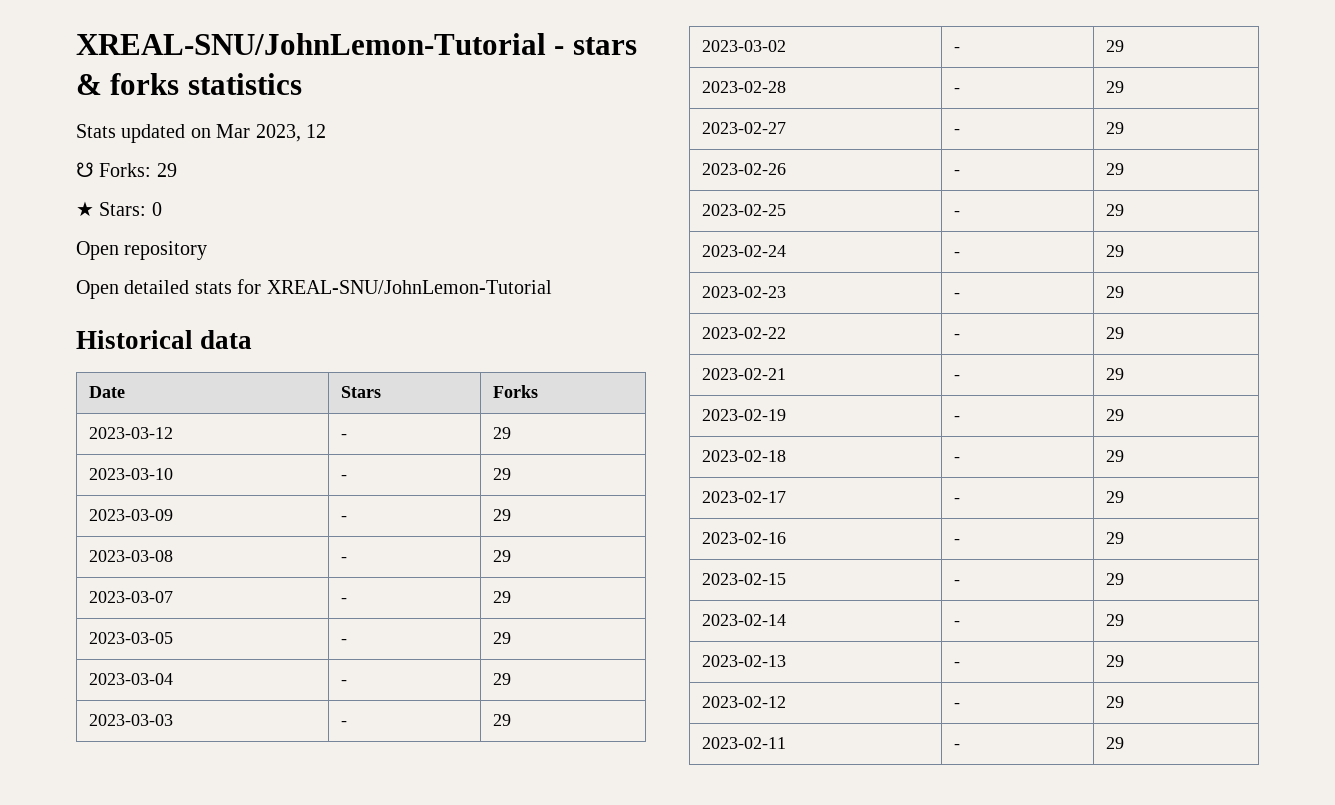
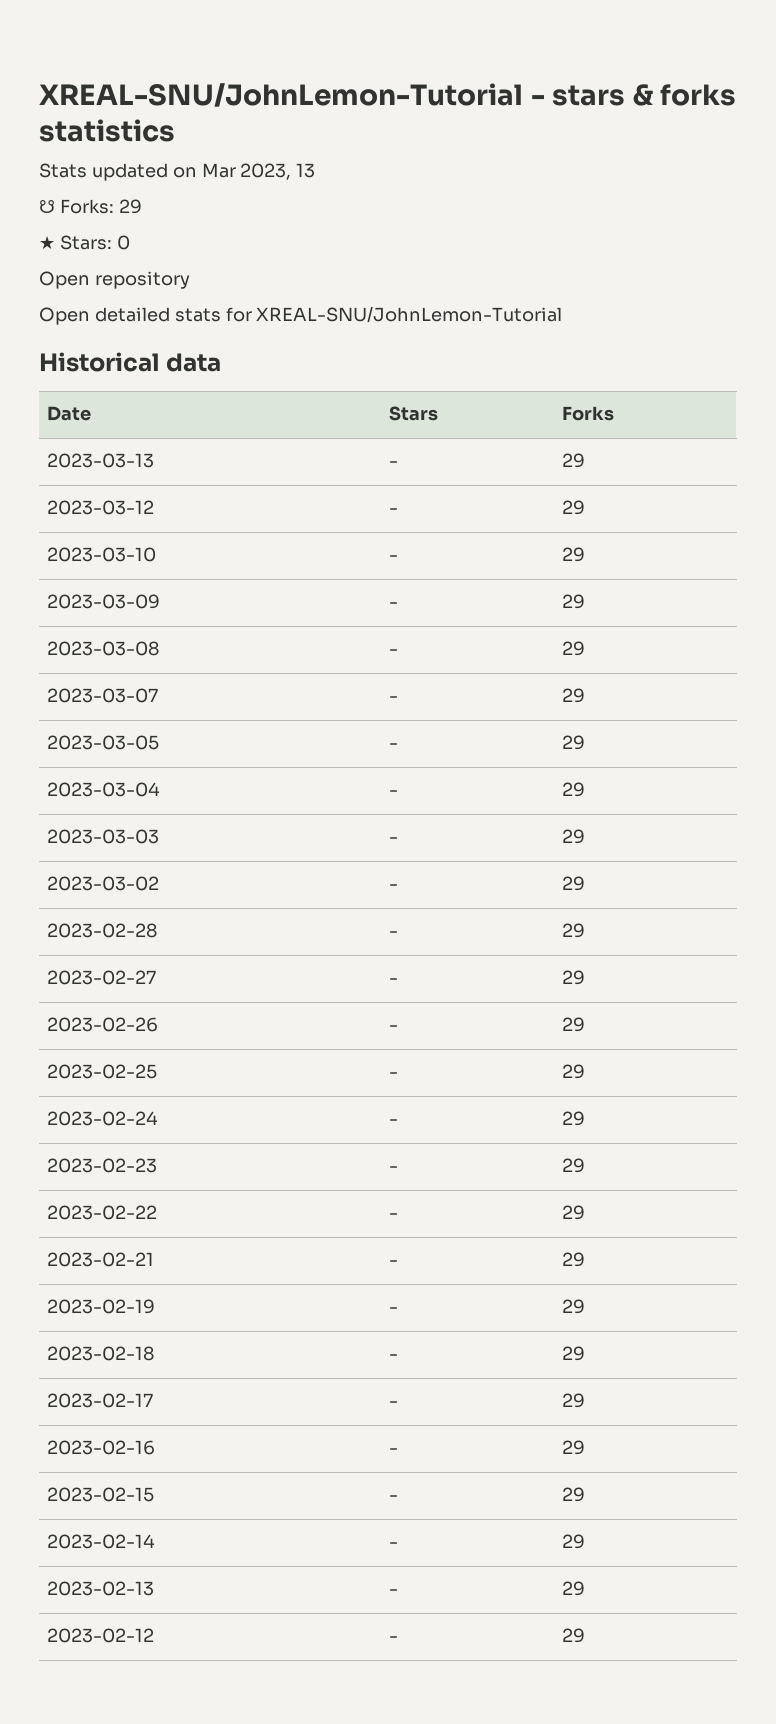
[306,124,326,138] 12 -> [296,163,316,178] 13
(539, 391) none -> [46,453,154,468] [388,461,398,467] [561,453,585,468] // 2023-03-13 | - | 29
[702,737,787,749] [954,744,961,749] [1106,737,1125,749] // 2023-02-11 | - | 29 -> (585, 1635) none

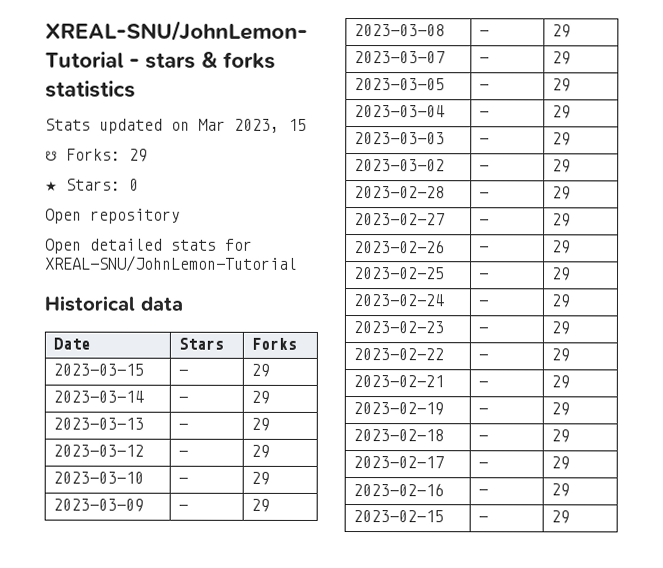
[296,163,316,178] 13 -> [288,118,307,131] 15
(614, 413) none -> [52,363,144,376] [177,369,188,376] [250,363,270,377] [52,390,144,403] [177,396,188,403] [250,390,270,404] // 2023-03-15 | - | 29 // 2023-03-14 | - | 29
[46,1534,155,1549] [388,1542,398,1548] [561,1534,585,1549] [46,1581,154,1596] [388,1589,398,1595] [561,1581,585,1596] [46,1628,154,1643] [388,1636,398,1642] [561,1628,585,1643] // 2023-02-14 | - | 29 // 2023-02-13 | - | 29 // 2023-02-12 | - | 29 -> (570, 517) none

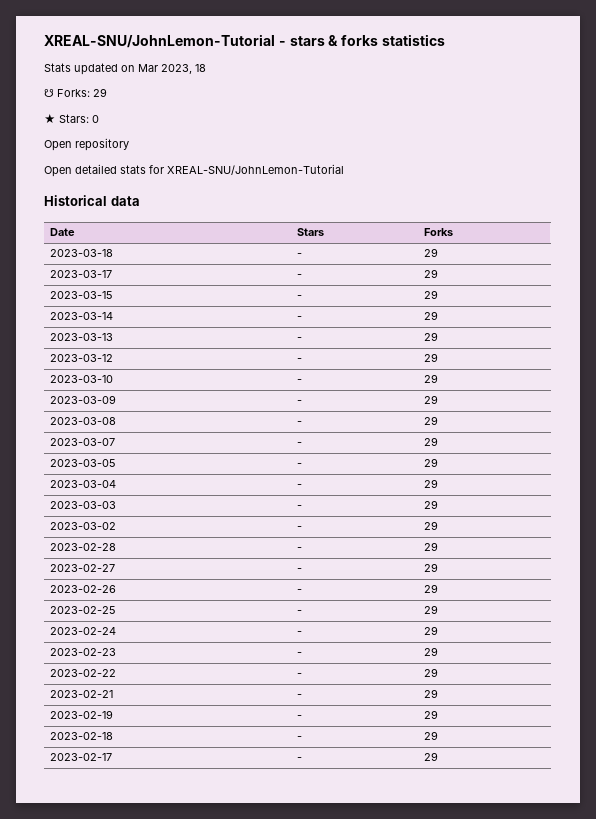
[288,118,307,131] 15 -> [195,64,206,72] 18
(297, 343) none -> [50,249,114,257] [297,253,303,257] [424,248,439,257] [50,270,113,278] [297,274,303,278] [424,269,439,278] // 2023-03-18 | - | 29 // 2023-03-17 | - | 29
[352,483,444,497] [477,489,488,496] [550,483,570,497] [352,510,444,523] [477,516,488,523] [550,510,570,524] // 2023-02-16 | - | 29 // 2023-02-15 | - | 29 -> (439, 756) none

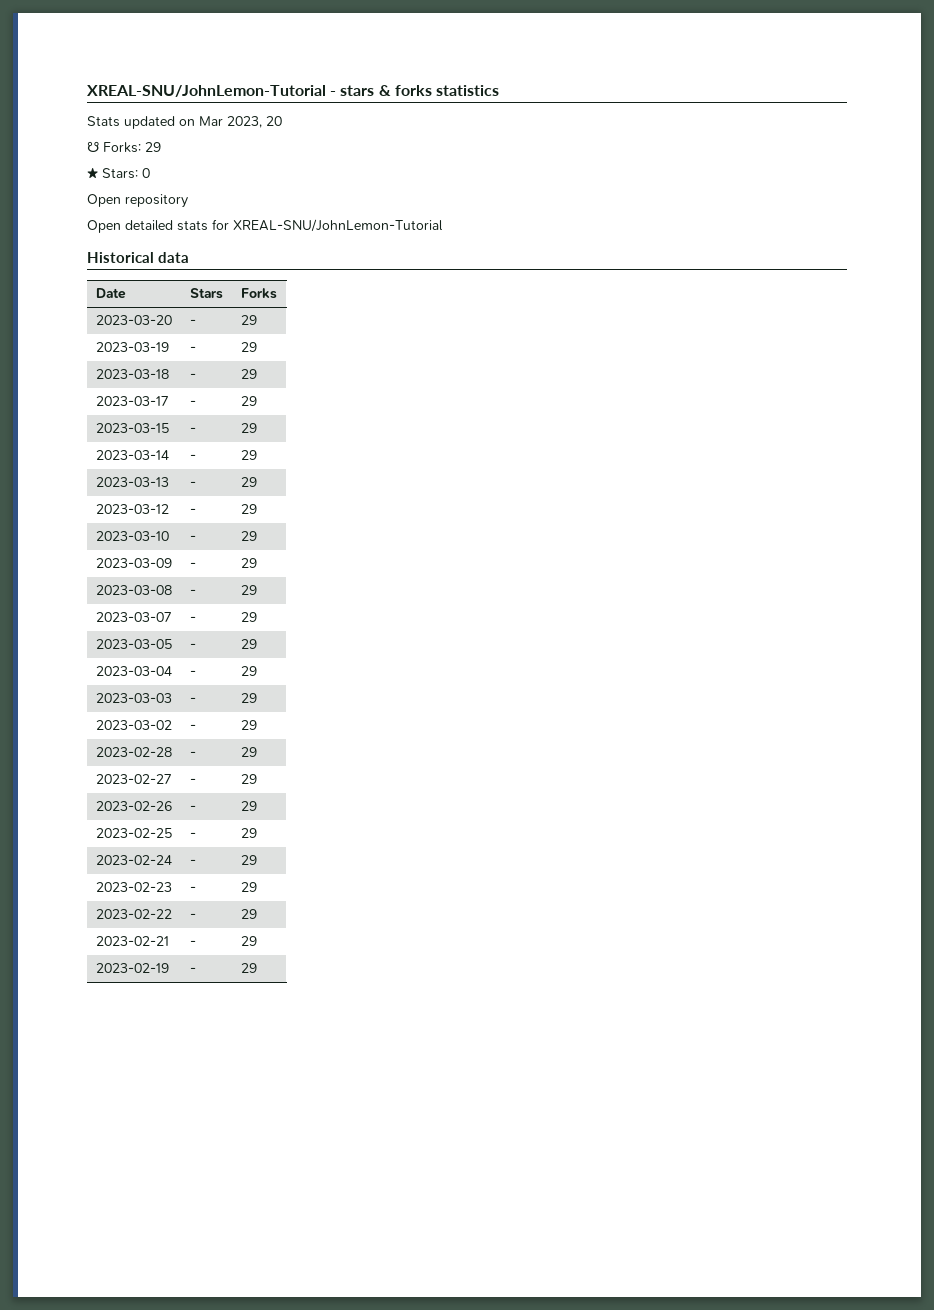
[195,64,206,72] 18 -> [266,116,282,126] 20
(454, 232) none -> [95,315,172,325] [189,319,196,325] [240,315,257,325] [95,342,169,352] [189,346,196,352] [240,342,257,352] // 2023-03-20 | - | 29 // 2023-03-19 | - | 29
[50,732,114,740] [297,736,303,740] [424,731,439,740] [50,753,113,761] [297,757,303,761] [424,752,439,761] // 2023-02-18 | - | 29 // 2023-02-17 | - | 29 -> (257, 968) none

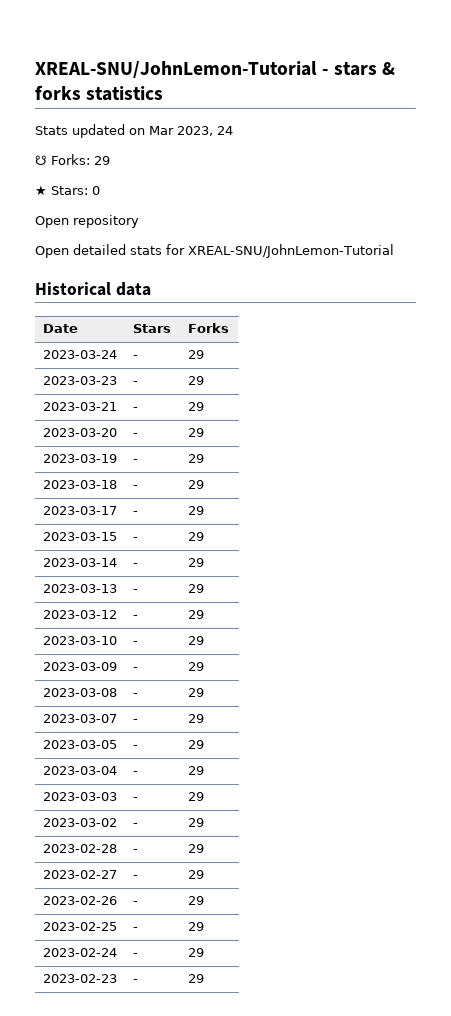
[266,116,282,126] 20 -> [217,126,233,135] 24
(277, 293) none -> [42,350,117,359] [132,355,138,359] [187,350,204,359] [42,376,117,385] [132,381,138,385] [187,376,204,385] [42,402,117,411] [132,407,138,411] [187,402,204,411] // 2023-03-24 | - | 29 // 2023-03-23 | - | 29 // 2023-03-21 | - | 29
[95,909,172,919] [189,913,196,919] [240,909,257,919] [95,936,169,946] [189,940,196,946] [240,936,257,946] [95,963,169,973] [189,967,196,973] [240,963,257,973] // 2023-02-22 | - | 29 // 2023-02-21 | - | 29 // 2023-02-19 | - | 29 -> (204, 978) none

